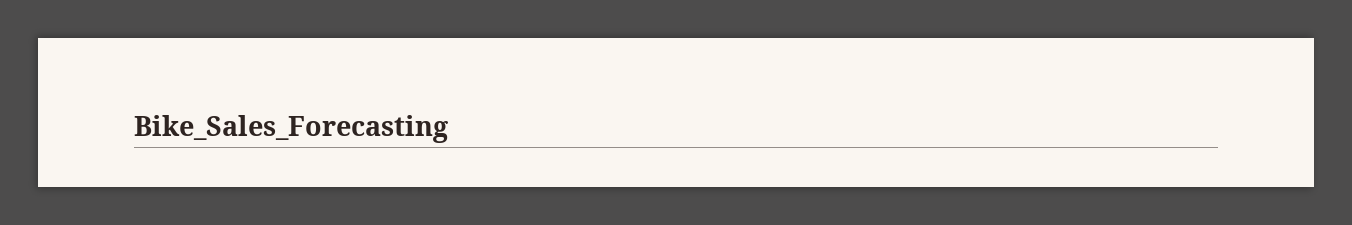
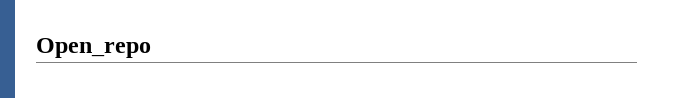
[134,115,448,143] Bike_Sales_Forecasting -> [36,38,151,58] Open_repo

